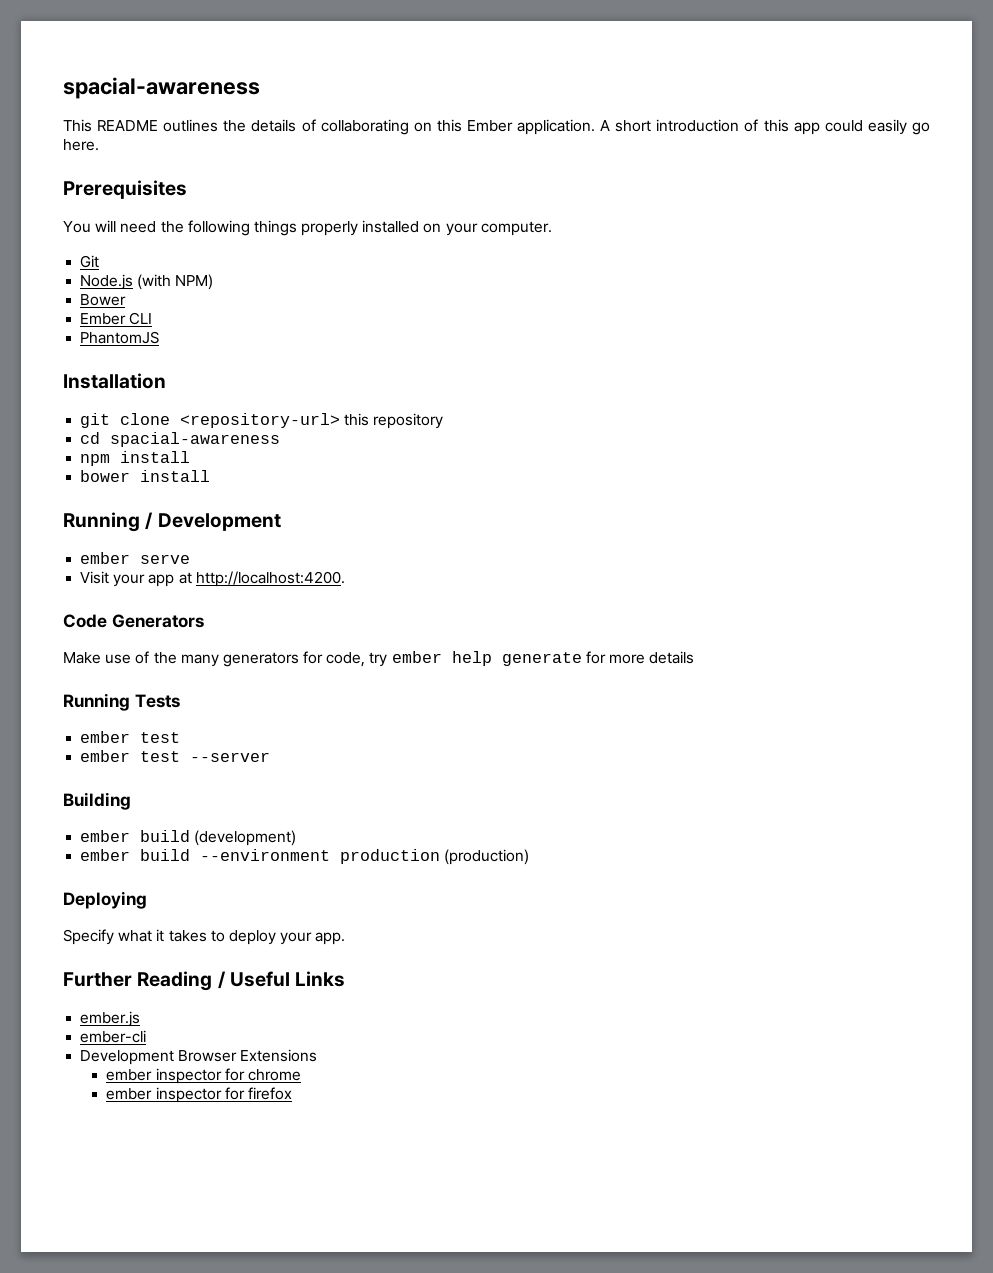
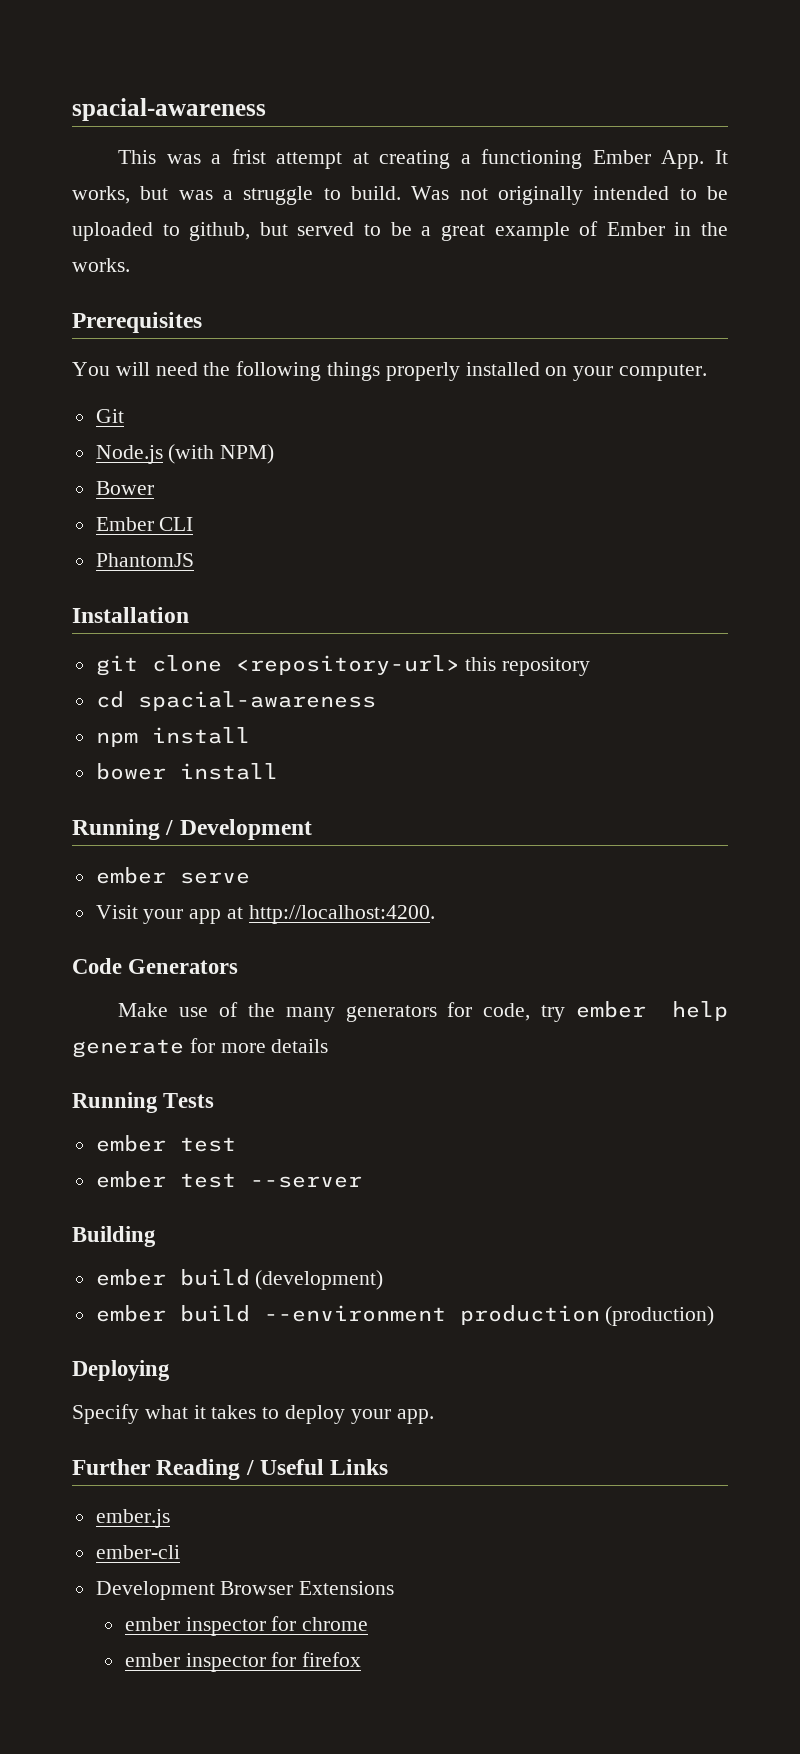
[97,119,930,135] [63,139,99,151] README outlines the details of collaborating on this Ember application. A short introduction of this app could easily go here. -> [166,149,728,169] [72,186,729,205] [72,221,729,241] [72,258,130,272] was a frist attempt at creating a functioning Ember App. It works, but was a struggle to build. Was not originally intended to be uploaded to github, but served to be a great example of Ember in the works.

